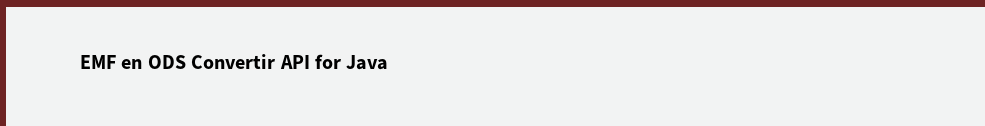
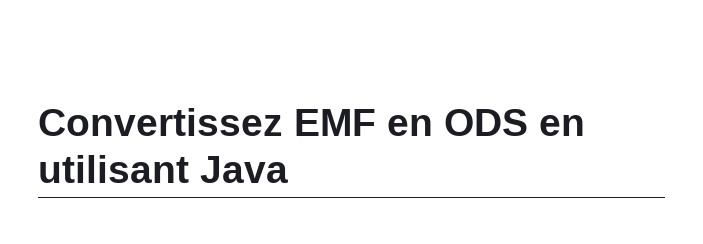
(80, 62) none -> [38,108,283,136] Convertissez
[191,54,341,69] Convertir API for -> [539,115,585,136] [38,155,189,183] en utilisant

